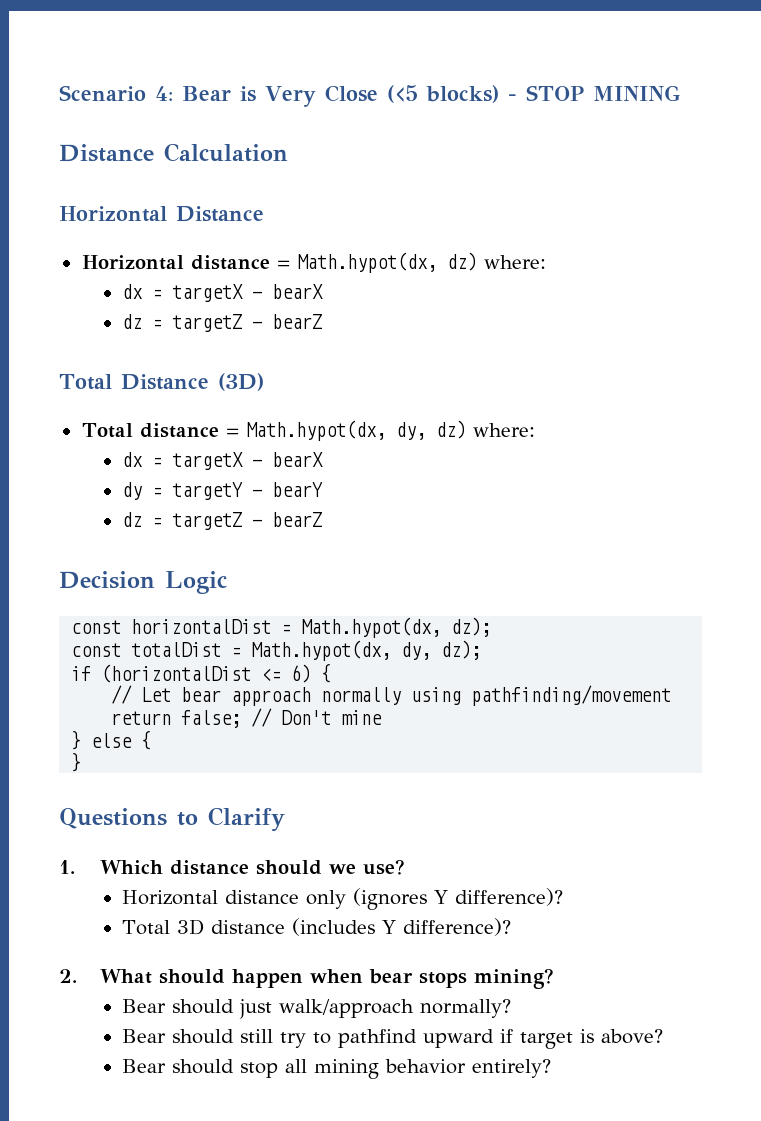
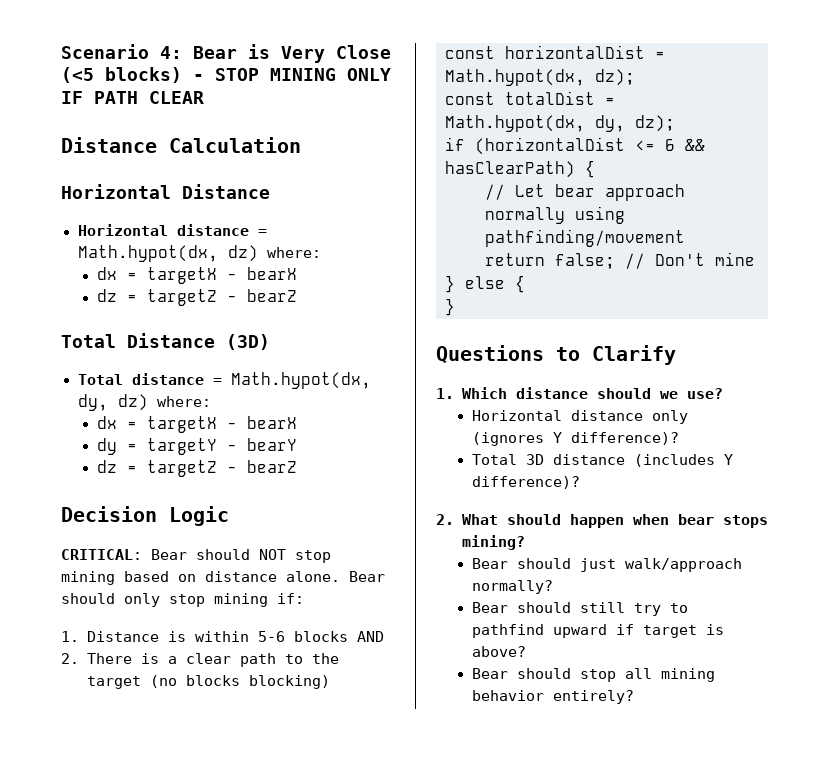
(681, 93) none -> [347,68,391,81] [61,91,204,104] ONLY IF PATH CLEAR
(227, 582) none -> [61,549,331,563] [61,571,385,585] [61,593,304,607] [61,631,384,642] [61,653,339,667] [86,675,330,689] // CRITICAL: Bear should NOT stop mining based on distance alone. Bear should only stop mining if: // 1. Distance is within 5-6 blocks AND // 2. There is a clear path to the target (no blocks blocking)
[291,664,312,683] 6) -> [665,139,705,151] [445,161,575,178] 6 && hasClearPath)

